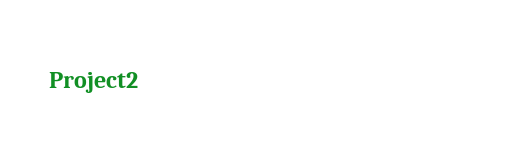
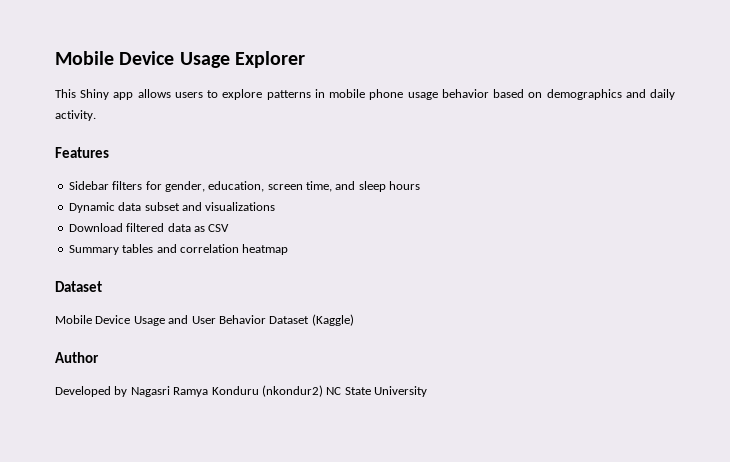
[49,72,138,93] Project2 -> [55,51,305,68] [55,89,676,100] [55,110,96,121] [55,147,109,158] [68,181,421,192] [68,202,276,213] [68,223,230,232] [68,244,289,255] [55,281,102,292] [55,314,354,326] [55,352,99,363] [55,385,427,397] Mobile Device Usage Explorer // This Shiny app allows users to explore patterns in mobile phone usage behavior based on demographics and daily activity. // Features // Sidebar filters for gender, education, screen time, and sleep hours // Dynamic data subset and visualizations // Download filtered data as CSV // Summary tables and correlation heatmap // Dataset // Mobile Device Usage and User Behavior Dataset (Kaggle) // Author // Developed by Nagasri Ramya Konduru (nkondur2) NC State University

